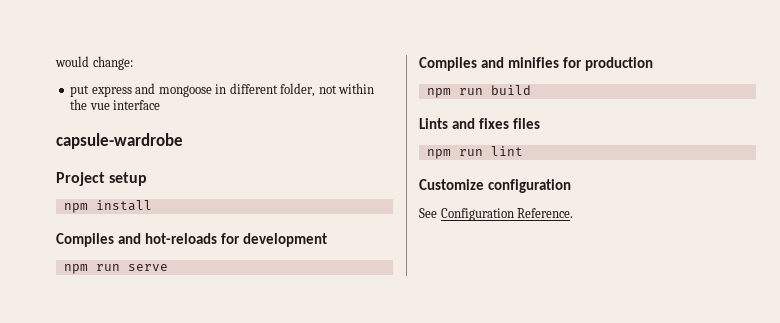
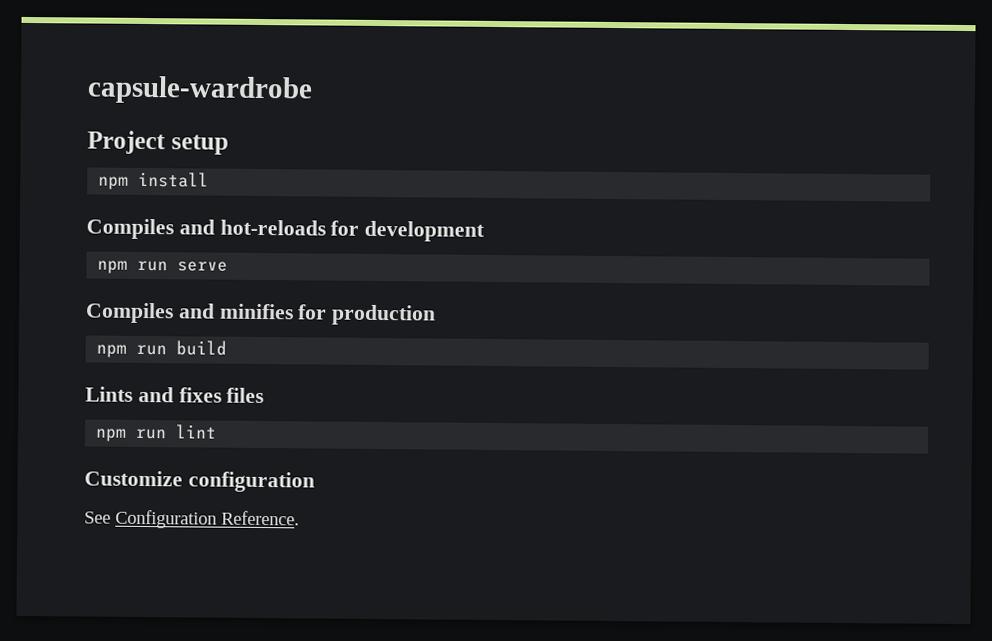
[55,56,133,70] [70,83,375,97] [70,99,161,110] would change: // put express and mongoose in different folder, not within the vue interface // -> (87, 90) none

